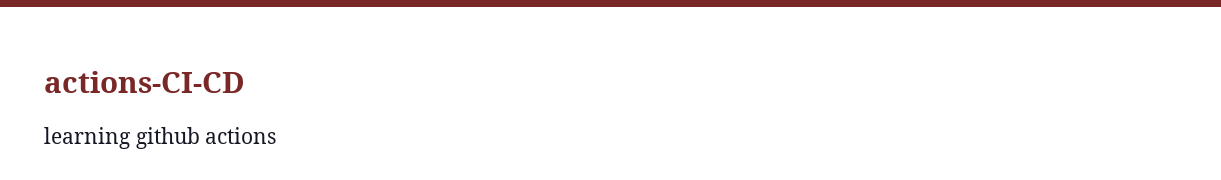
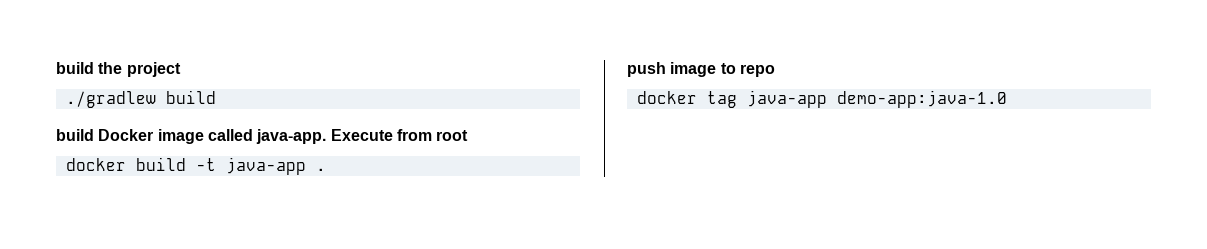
[44,71,245,93] [44,127,277,149] actions-CI-CD // learning github actions -> [56,62,181,77] [66,90,217,108] [56,129,469,144] [66,157,327,175] [627,62,775,77] [637,90,1008,108] build the project // ./gradlew build // build Docker image called java-app. Execute from root // docker build -t java-app . // push image to repo // docker tag java-app demo-app:java-1.0

